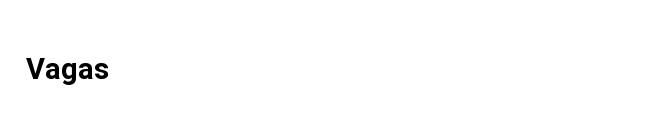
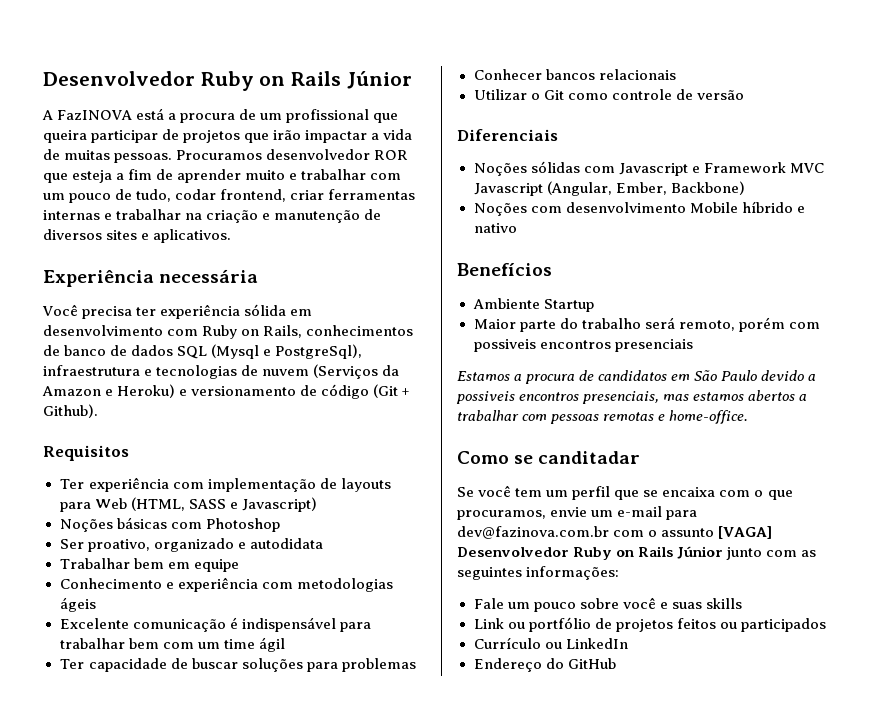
[26,58,109,85] Vagas -> [43,71,412,91] [42,108,399,123] [43,129,413,143] [43,149,409,163] [43,169,402,183] [43,189,416,203] [43,209,382,223] [43,229,232,243] [43,269,259,287] [42,304,313,319] [43,325,414,339] [43,344,363,359] [43,364,400,379] [42,384,411,399] [43,404,98,418] [43,445,129,461] [59,477,391,492] [59,497,317,512] [59,517,280,532] [59,538,323,552] [59,558,239,572] [59,577,393,592] [59,597,96,612] [59,617,371,632] [59,637,285,652] [59,658,416,672] [473,69,676,80] [473,89,744,100] [457,129,558,141] [473,161,824,176] [473,181,745,196] [473,201,805,216] [473,223,517,233] [457,263,552,276] [472,298,594,312] [473,317,820,332] [473,339,693,352] [457,370,817,384] [456,390,808,404] [457,410,749,424] [457,451,641,464] [457,485,793,500] [457,506,698,520] [457,526,773,539] [457,546,817,560] [457,566,620,580] [473,597,742,612] [473,617,826,632] [473,637,628,649] [473,658,616,672] Desenvolvedor Ruby on Rails Júnior // A FazINOVA está a procura de um profissional que queira participar de projetos que irão impactar a vida de muitas pessoas. Procuramos desenvolvedor ROR que esteja a fim de aprender muito e trabalhar com um pouco de tudo, codar frontend, criar ferramentas internas e trabalhar na criação e manutenção de diversos sites e aplicativos. // Experiência necessária // Você precisa ter experiência sólida em desenvolvimento com Ruby on Rails, conhecimentos de banco de dados SQL (Mysql e PostgreSql), infraestrutura e tecnologias de nuvem (Serviços da Amazon e Heroku) e versionamento de código (Git + Github). // Requisitos // Ter experiência com implementação de layouts para Web (HTML, SASS e Javascript) // Noções básicas com Photoshop // Ser proativo, organizado e autodidata // Trabalhar bem em equipe // Conhecimento e experiência com metodologias ágeis // Excelente comunicação é indispensável para trabalhar bem com um time ágil // Ter capacidade de buscar soluções para problemas // Conhecer bancos relacionais // Utilizar o Git como controle de versão // Diferenciais // Noções sólidas com Javascript e Framework MVC Javascript (Angular, Ember, Backbone) // Noções com desenvolvimento Mobile híbrido e nativo // Benefícios // Ambiente Startup // Maior parte do trabalho será remoto, porém com possiveis encontros presenciais // Estamos a procura de candidatos em São Paulo devido a possiveis encontros presenciais, mas estamos abertos a trabalhar com pessoas remotas e home-office. // Como se canditadar // Se você tem um perfil que se encaixa com o que procuramos, envie um e-mail para dev@fazinova.com.br com o assunto [VAGA] Desenvolvedor Ruby on Rails Júnior junto com as seguintes informações: // Fale um pouco sobre você e suas skills // Link ou portfólio de projetos feitos ou participados // Currículo ou LinkedIn // Endereço do GitHub

